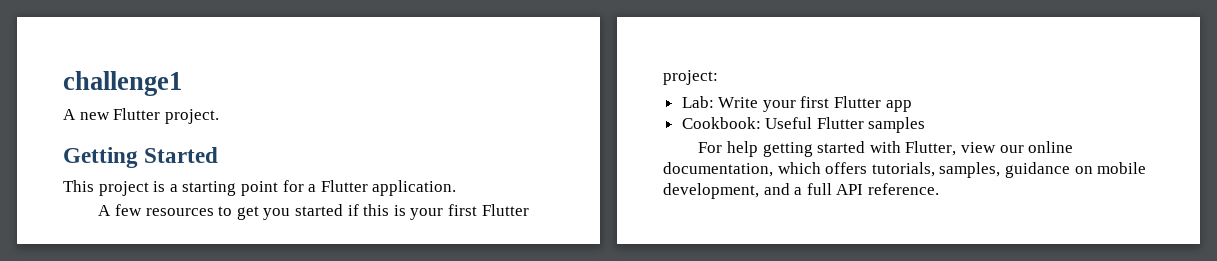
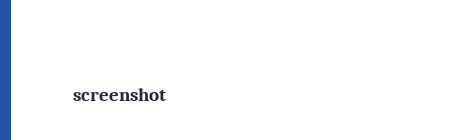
[63,71,182,96] [63,108,219,124] [63,147,219,168] [63,180,457,196] [98,204,529,220] [663,70,718,85] [681,96,912,112] [681,117,926,133] [698,141,1074,157] [663,162,1147,178] [663,183,939,199] challenge1 // A new Flutter project. // Getting Started // This project is a starting point for a Flutter application. // A few resources to get you started if this is your first Flutter project: // Lab: Write your first Flutter app // Cookbook: Useful Flutter samples // For help getting started with Flutter, view our online documentation, which offers tutorials, samples, guidance on mobile development, and a full API reference. -> [73,88,166,101] screenshot

